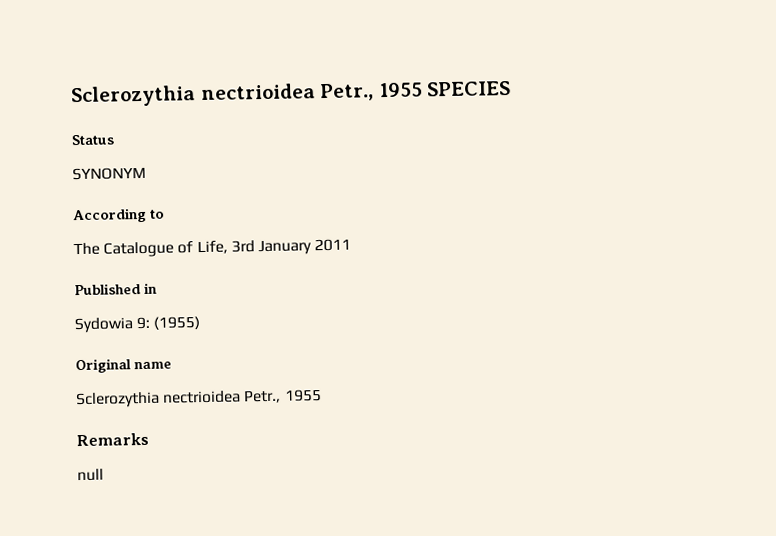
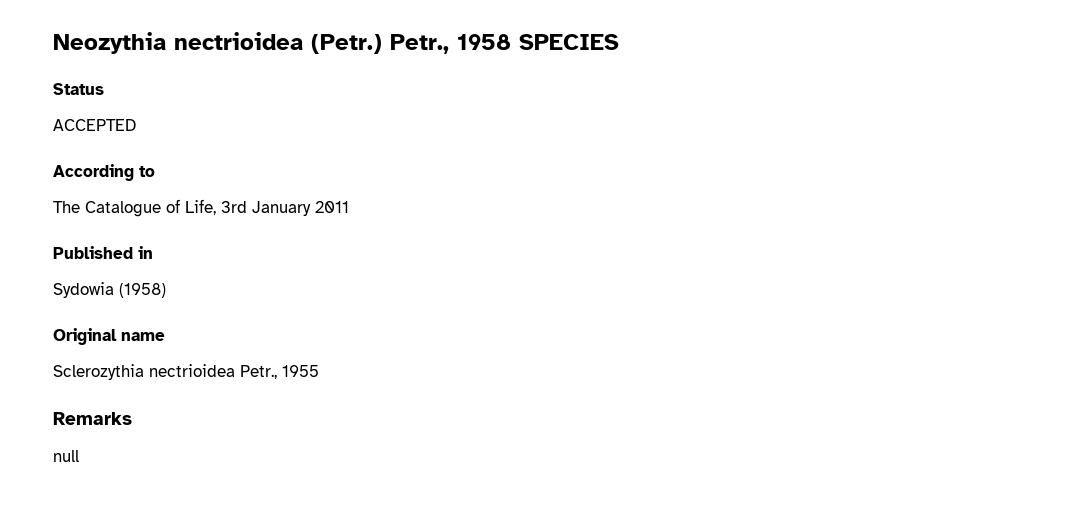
[71,82,423,108] Sclerozythia nectrioidea Petr., 1955 -> [53,32,511,54] Neozythia nectrioidea (Petr.) Petr., 1958
[72,166,146,181] SYNONYM -> [53,119,136,131] ACCEPTED
[136,316,201,330] 9: (1955) -> [119,283,166,298] (1958)

